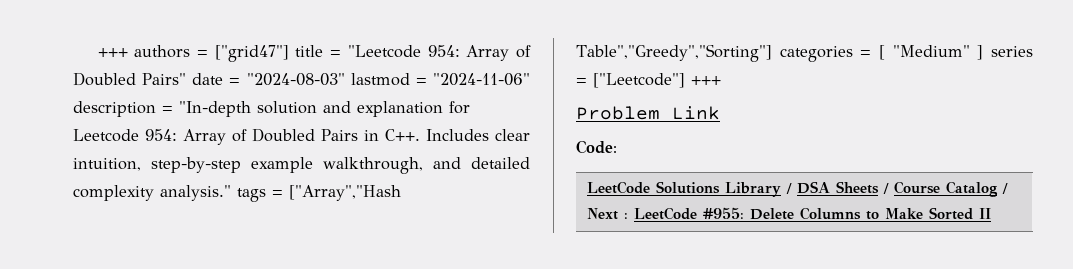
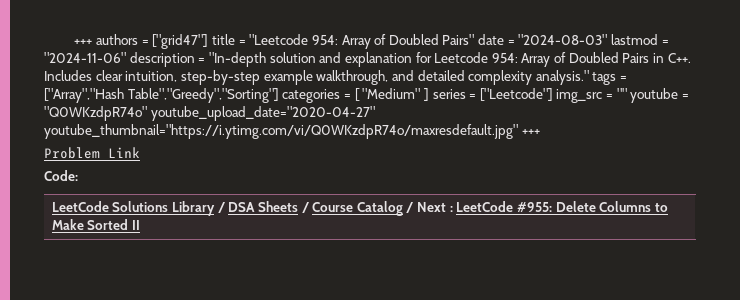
(685, 80) none -> [556,88,690,103] [44,106,375,121] [44,124,518,139] img_src = "" youtube = "Q0WKzdpR74o" youtube_upload_date="2020-04-27" youtube_thumbnail="https://i.ytimg.com/vi/Q0WKzdpR74o/maxresdefault.jpg"

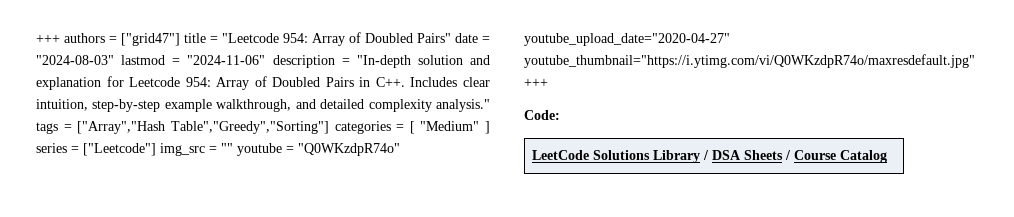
[44,147,140,159] // Problem Link -> (548, 82) none
[406,201,669,213] [51,219,140,230] / Next : LeetCode #955: Delete Columns to Make Sorted II -> (887, 156) none

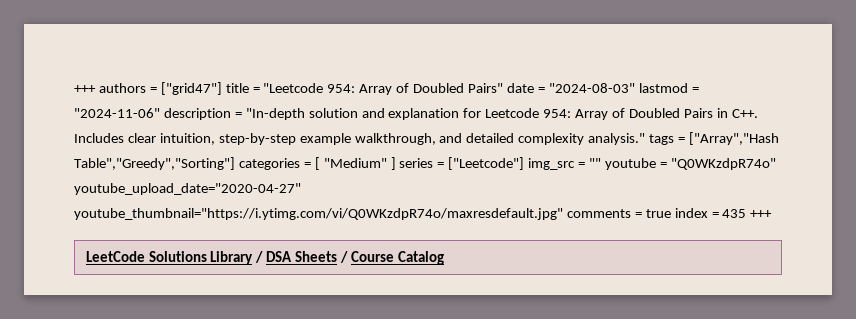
[524,78,548,87] [524,110,560,120] +++ // Code: -> [566,208,773,218] comments = true index = 435 +++

